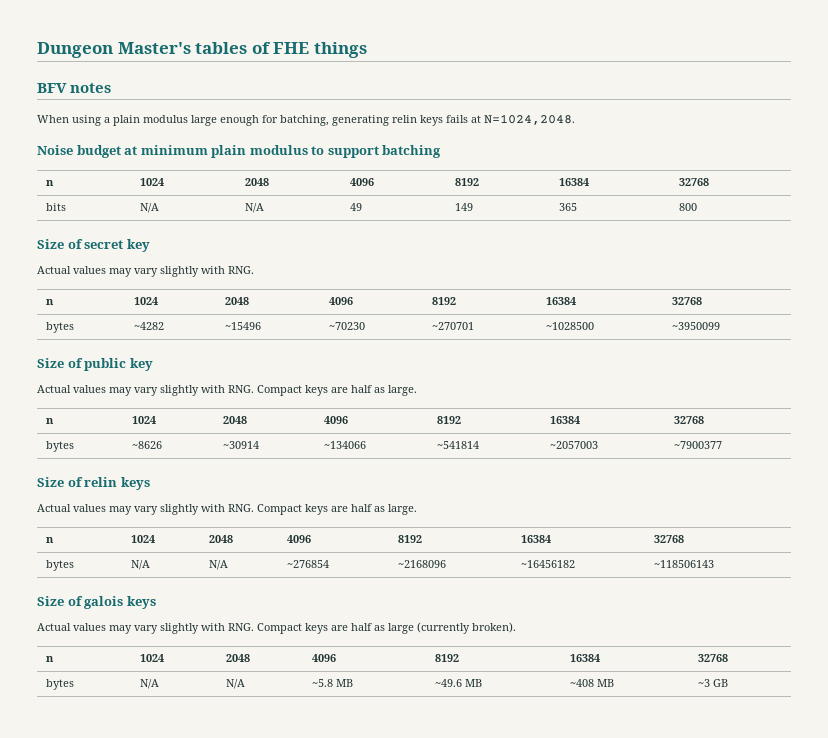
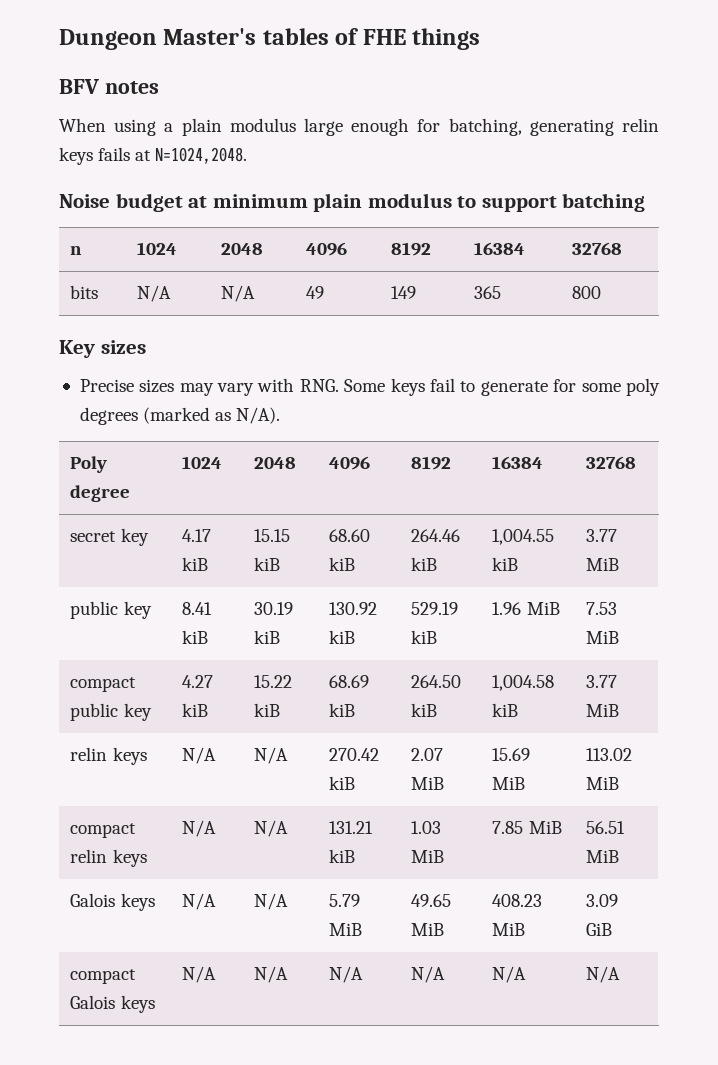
[37,239,150,252] [37,266,254,277] [45,299,54,305] [133,297,158,305] [224,297,249,305] [328,297,353,305] [431,297,456,305] [545,297,576,305] [671,297,702,305] [45,322,74,333] [133,322,164,330] [224,322,261,330] [328,322,365,330] [431,322,474,330] [545,322,594,330] [671,322,720,330] [37,358,153,371] [37,385,417,396] [45,418,54,424] [131,416,156,424] [222,416,247,424] [323,416,348,424] [436,416,461,424] [549,416,580,424] [673,416,704,424] [45,441,74,452] [131,441,162,449] [222,441,259,449] [323,441,366,449] [436,441,479,449] [549,441,598,449] [673,441,722,449] [37,477,150,490] [37,504,417,515] [45,537,54,543] [130,535,155,543] [208,535,233,543] [286,535,311,543] [397,535,422,543] [520,535,551,543] [653,535,684,543] [45,560,74,571] [130,560,150,570] [208,560,228,570] [286,560,329,568] [397,560,446,568] [520,560,575,568] [653,560,714,568] [37,596,156,609] [37,622,516,634] [45,656,54,662] [139,654,164,662] [225,654,250,662] [311,654,336,662] [434,654,459,662] [569,654,600,662] [697,654,728,662] [45,679,74,690] [139,679,159,689] [225,679,245,689] [311,679,353,687] [434,679,482,687] [569,679,614,687] [697,679,728,687] Size of secret key // Actual values may vary slightly with RNG. // n | 1024 | 2048 | 4096 | 8192 | 16384 | 32768 // bytes | ~4282 | ~15496 | ~70230 | ~270701 | ~1028500 | ~3950099 // Size of public key // Actual values may vary slightly with RNG. Compact keys are half as large. // n | 1024 | 2048 | 4096 | 8192 | 16384 | 32768 // bytes | ~8626 | ~30914 | ~134066 | ~541814 | ~2057003 | ~7900377 // Size of relin keys // Actual values may vary slightly with RNG. Compact keys are half as large. // n | 1024 | 2048 | 4096 | 8192 | 16384 | 32768 // bytes | N/A | N/A | ~276854 | ~2168096 | ~16456182 | ~118506143 // Size of galois keys // Actual values may vary slightly with RNG. Compact keys are half as large (currently broken). // n | 1024 | 2048 | 4096 | 8192 | 16384 | 32768 // bytes | N/A | N/A | ~5.8 MB | ~49.6 MB | ~408 MB | ~3 GB -> [59,340,146,358] [79,378,660,396] [79,407,281,425] [70,456,108,473] [70,485,131,502] [182,456,223,469] [254,457,297,469] [329,456,371,470] [411,456,452,470] [492,456,544,469] [586,456,637,469] [70,528,149,546] [182,529,212,542] [182,557,209,571] [254,529,291,542] [254,557,281,571] [329,529,371,542] [329,557,356,571] [411,529,461,542] [411,557,438,571] [492,529,555,545] [492,557,519,571] [586,529,618,542] [586,558,620,571] [70,601,152,619] [182,602,213,615] [182,630,209,644] [254,602,294,615] [254,630,281,644] [329,602,378,615] [329,630,356,644] [411,602,459,615] [411,630,438,644] [492,602,560,615] [586,602,618,615] [586,631,620,644] [70,677,137,692] [70,703,152,721] [182,675,214,688] [182,703,209,717] [254,675,293,688] [254,703,281,717] [329,675,370,688] [329,703,356,717] [411,675,462,688] [411,703,438,717] [492,675,555,691] [492,703,519,717] [586,675,618,688] [586,704,620,717] [70,747,147,765] [182,747,217,764] [254,747,289,764] [329,748,380,761] [329,776,356,790] [411,748,444,761] [411,777,445,790] [492,748,531,761] [492,777,526,790] [586,748,633,761] [586,777,620,790] [70,823,137,838] [70,849,147,867] [182,820,217,837] [254,820,289,837] [329,821,374,834] [329,849,356,863] [411,821,442,834] [411,850,445,863] [492,821,562,834] [586,821,626,834] [586,850,620,863] [70,893,155,911] [182,893,217,910] [254,893,289,910] [329,894,361,907] [329,923,363,936] [411,894,452,907] [411,923,445,936] [492,894,543,907] [492,923,526,936] [586,894,619,907] [586,923,613,936] [70,969,137,984] [70,995,155,1013] [182,966,217,983] [254,966,289,983] [329,966,364,983] [411,966,446,983] [492,966,527,983] [586,966,621,983] Key sizes // Precise sizes may vary with RNG. Some keys fail to generate for some poly degrees (marked as N/A). // Poly degree | 1024 | 2048 | 4096 | 8192 | 16384 | 32768 // secret key | 4.17 kiB | 15.15 kiB | 68.60 kiB | 264.46 kiB | 1,004.55 kiB | 3.77 MiB // public key | 8.41 kiB | 30.19 kiB | 130.92 kiB | 529.19 kiB | 1.96 MiB | 7.53 MiB // compact public key | 4.27 kiB | 15.22 kiB | 68.69 kiB | 264.50 kiB | 1,004.58 kiB | 3.77 MiB // relin keys | N/A | N/A | 270.42 kiB | 2.07 MiB | 15.69 MiB | 113.02 MiB // compact relin keys | N/A | N/A | 131.21 kiB | 1.03 MiB | 7.85 MiB | 56.51 MiB // Galois keys | N/A | N/A | 5.79 MiB | 49.65 MiB | 408.23 MiB | 3.09 GiB // compact Galois keys | N/A | N/A | N/A | N/A | N/A | N/A

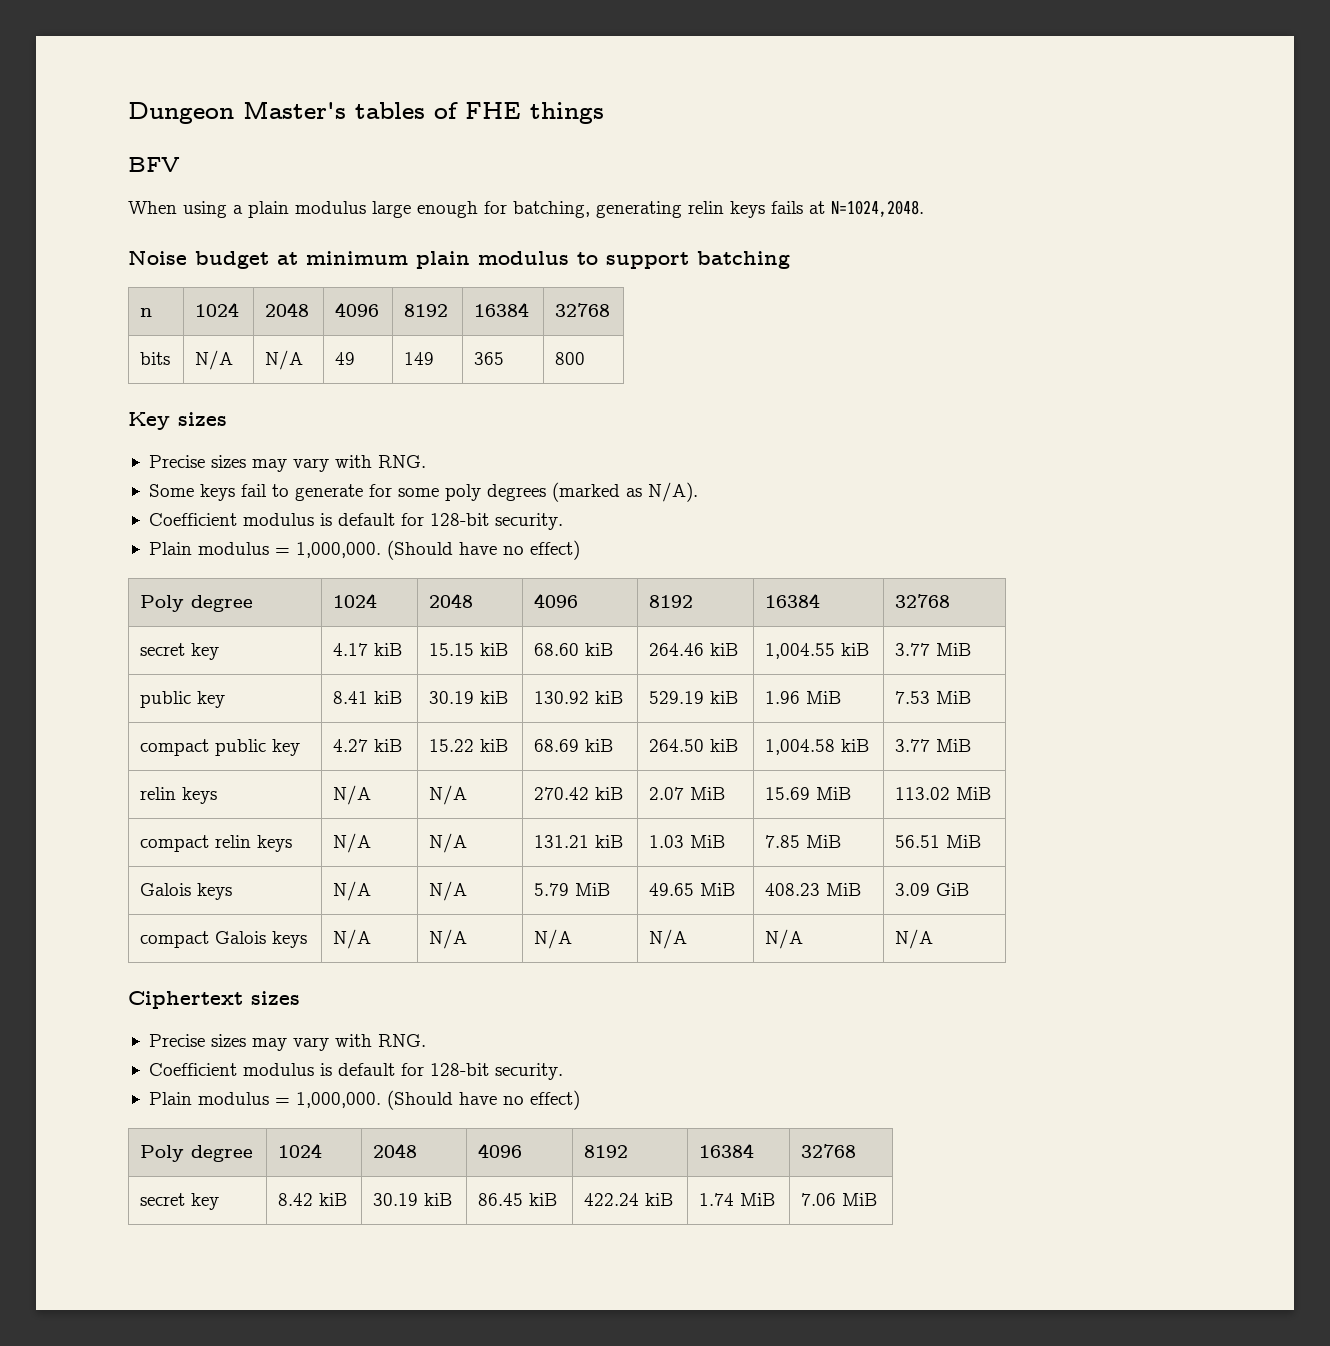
[104,81,159,94] notes -> (180, 164) none
(339, 385) none -> (426, 461) //
(281, 415) none -> [148,513,563,530] [148,540,580,560] // Coefficient modulus is default for 128-bit security. // Plain modulus = 1,000,000. (Should have no effect)
(621, 974) none -> [128,991,300,1009] [148,1034,426,1051] [148,1063,563,1080] [148,1090,580,1110] [140,1145,254,1162] [278,1143,323,1158] [373,1143,418,1158] [478,1143,523,1158] [584,1145,629,1158] [699,1143,755,1158] [801,1144,857,1158] [140,1193,220,1210] [278,1193,348,1206] [373,1193,453,1206] [478,1193,558,1206] [584,1193,674,1206] [699,1193,776,1206] [801,1193,878,1206] // Ciphertext sizes // Precise sizes may vary with RNG. // Coefficient modulus is default for 128-bit security. // Plain modulus = 1,000,000. (Should have no effect) // Poly degree | 1024 | 2048 | 4096 | 8192 | 16384 | 32768 // secret key | 8.42 kiB | 30.19 kiB | 86.45 kiB | 422.24 kiB | 1.74 MiB | 7.06 MiB

